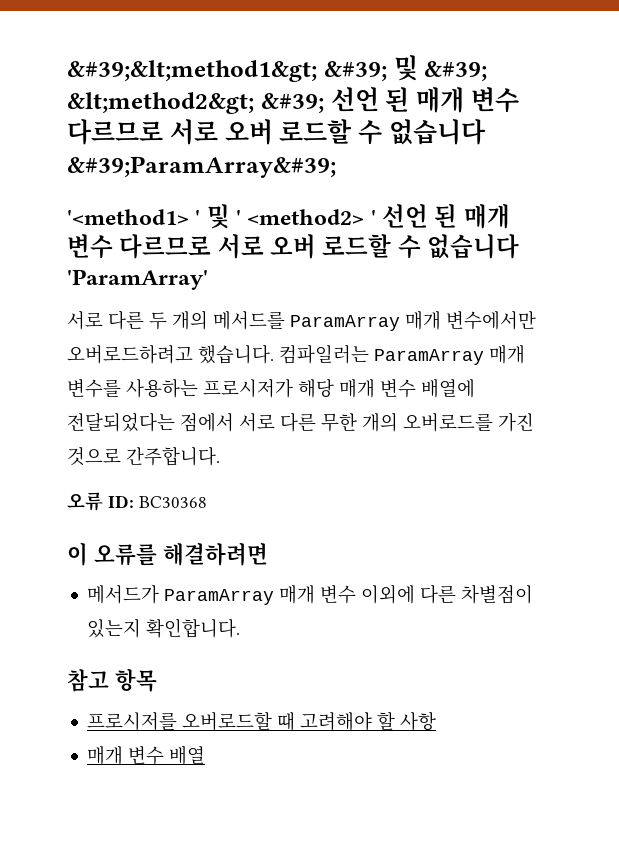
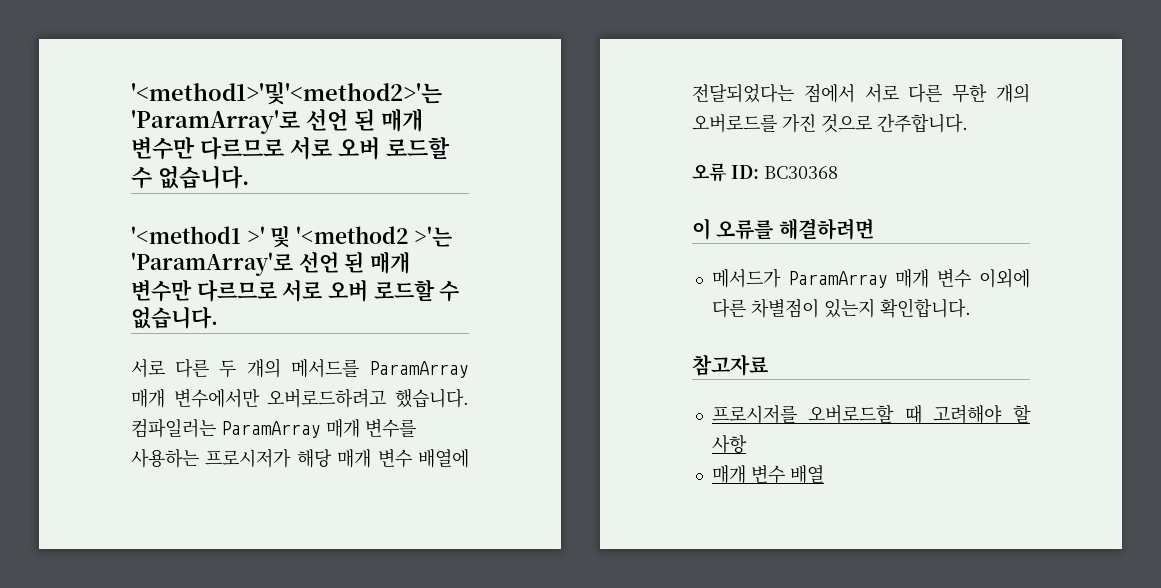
[67,55,488,82] [67,87,519,114] [67,119,486,145] [67,156,336,178] [67,204,510,229] [67,234,520,259] [67,269,208,290] &#39;&lt;method1&gt; &#39; 및 &#39; &lt;method2&gt; &#39; 선언 된 매개 변수 다르므로 서로 오버 로드할 수 없습니다 &#39;ParamArray&#39; // '<method1> ' 및 ' <method2> ' 선언 된 매개 변수 다르므로 서로 오버 로드할 수 없습니다 'ParamArray' -> [131,81,442,105] [131,109,423,134] [131,137,450,160] [131,165,249,189] [131,225,452,248] [131,252,411,276] [131,279,460,302] [131,306,218,329] '<method1>'및'<method2>'는 'ParamArray'로 선언 된 매개 변수만 다르므로 서로 오버 로드할 수 없습니다. // '<method1 >' 및 '<method2 >'는 'ParamArray'로 선언 된 매개 변수만 다르므로 서로 오버 로드할 수 없습니다.
[67,669,157,692] 참고 항목 -> [692,354,768,376] 참고자료

